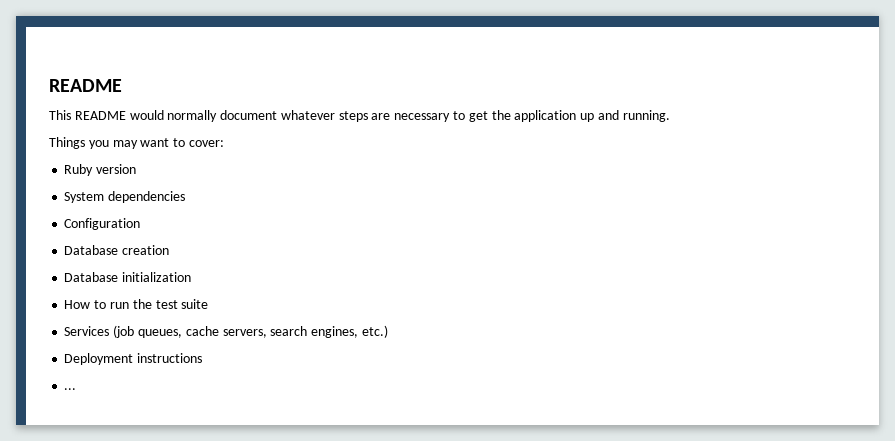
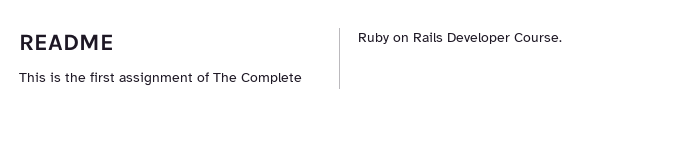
[74,110,670,122] [49,137,224,149] [64,164,137,176] [64,191,186,203] [64,218,141,230] [64,245,170,255] [64,272,192,282] [64,299,209,309] [64,325,388,338] [64,353,203,365] [64,388,77,390] README would normally document whatever steps are necessary to get the application up and running. // Things you may want to cover: // Ruby version // System dependencies // Configuration // Database creation // Database initialization // How to run the test suite // Services (job queues, cache servers, search engines, etc.) // Deployment instructions // ... -> [50,72,302,86] [358,32,562,44] is the first assignment of The Complete Ruby on Rails Developer Course.

